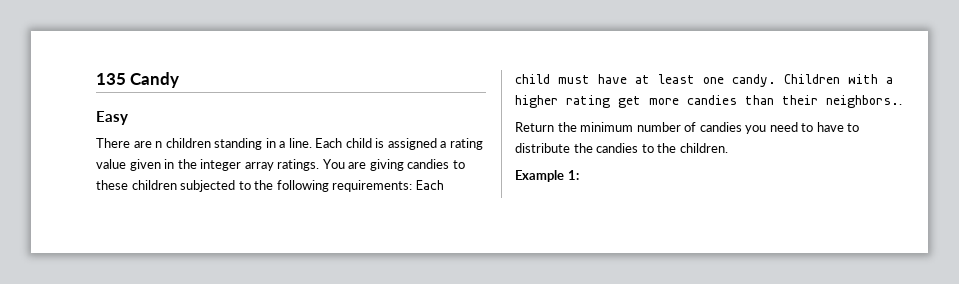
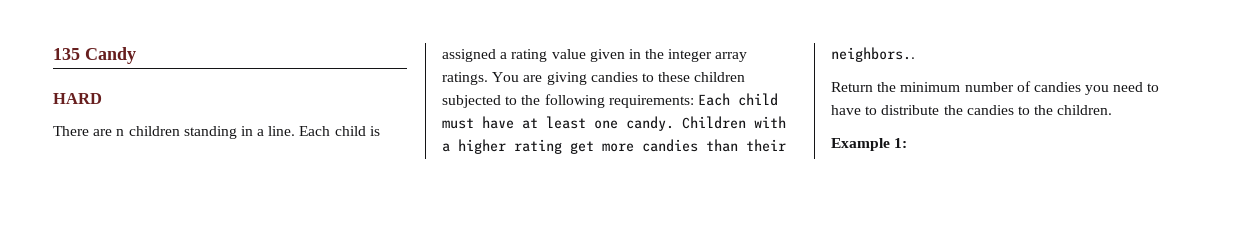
[96,111,128,125] Easy -> [53,93,102,104] HARD

